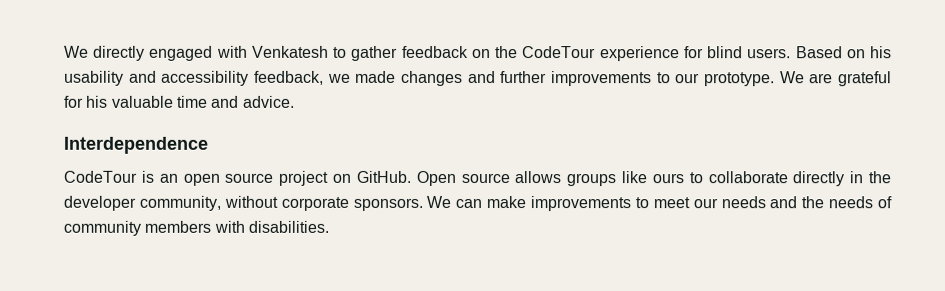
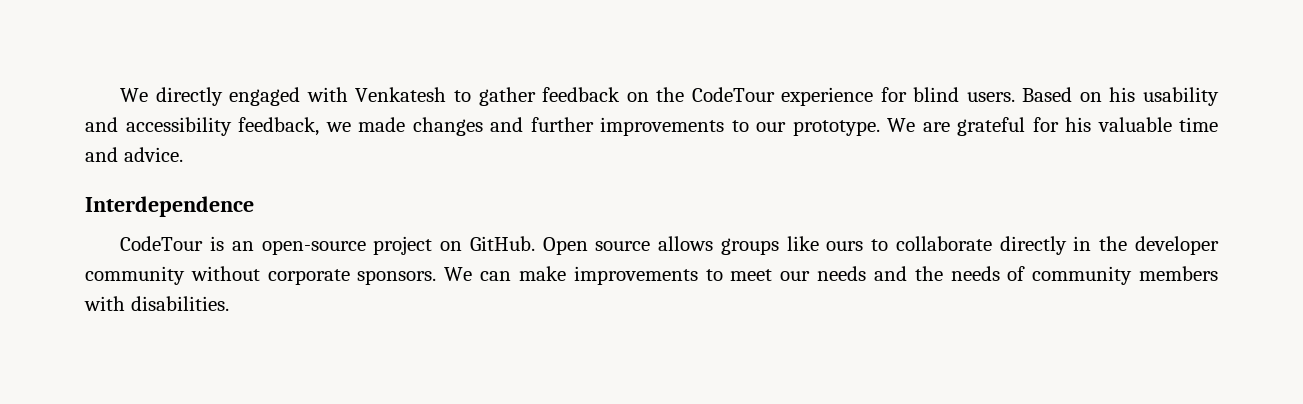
[182,172,274,186] open source -> [261,240,366,255] open-source
[138,195,221,211] community, -> [85,266,185,285] community

